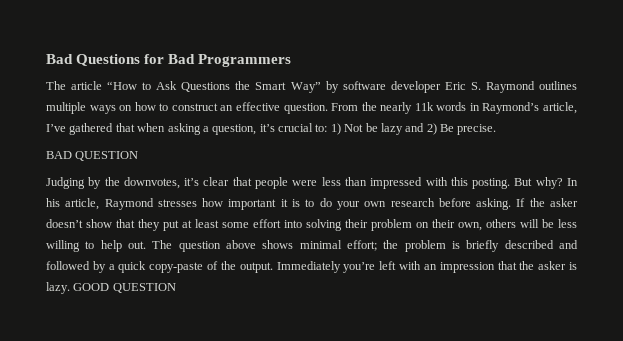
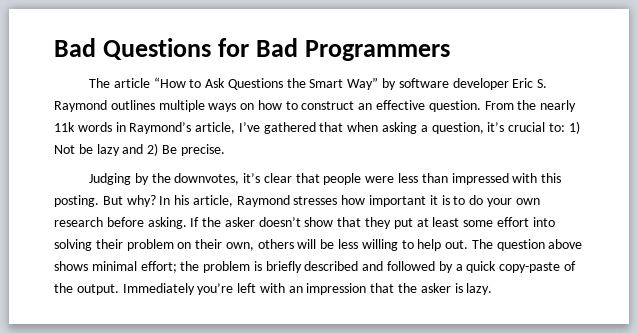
[46,151,139,161] // BAD QUESTION -> (225, 150) none
[73,283,176,293] GOOD QUESTION -> (493, 289) none

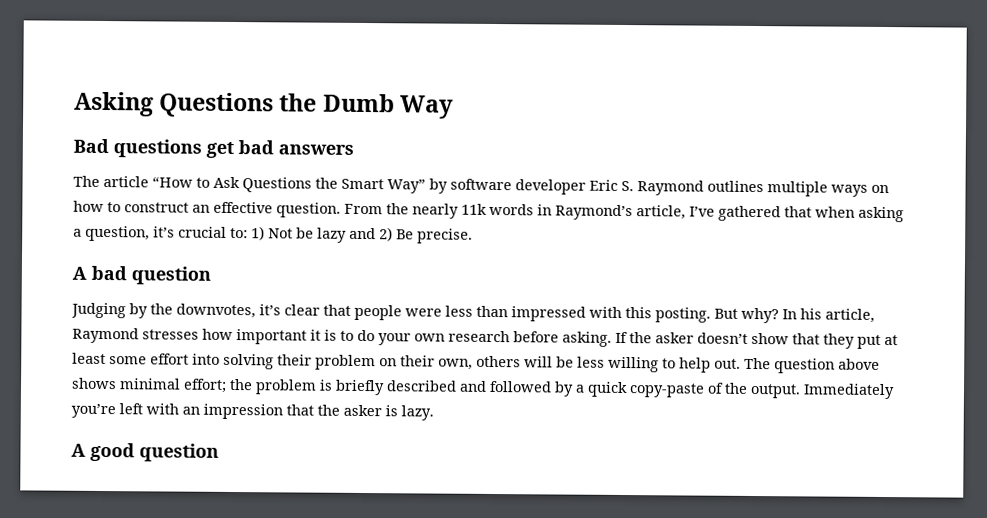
[54,38,450,61] Bad Questions for Bad Programmers -> [74,91,454,119] [73,138,354,159] Asking Questions the Dumb Way // Bad questions get bad answers
(225, 150) none -> [72,265,211,285] // A bad question
(493, 289) none -> [71,442,219,462] // A good question

